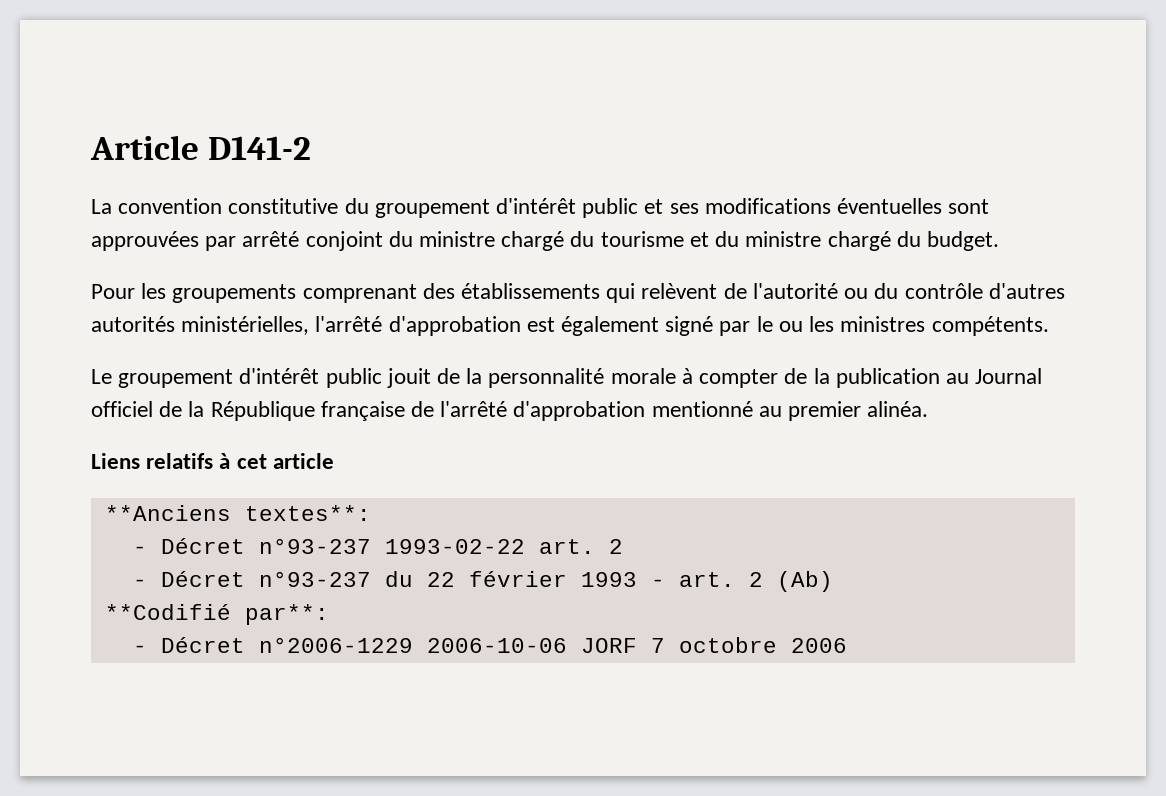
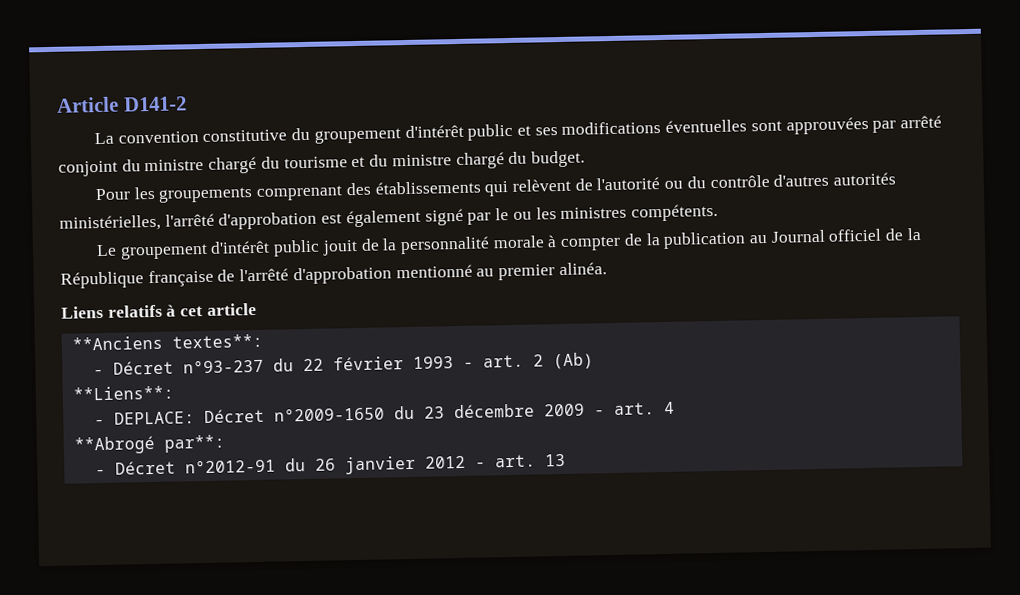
[132,538,623,554] // - Décret n°93-237 1993-02-22 art. 2 -> (263, 341) none
[104,604,329,625] [132,637,847,653] **Codifié par**: // - Décret n°2006-1229 2006-10-06 JORF 7 octobre 2006 -> [72,385,174,401] [93,401,675,426] [73,434,225,455] [94,453,566,476] **Liens**: // - DEPLACE: Décret n°2009-1650 du 23 décembre 2009 - art. 4 // **Abrogé par**: // - Décret n°2012-91 du 26 janvier 2012 - art. 13

